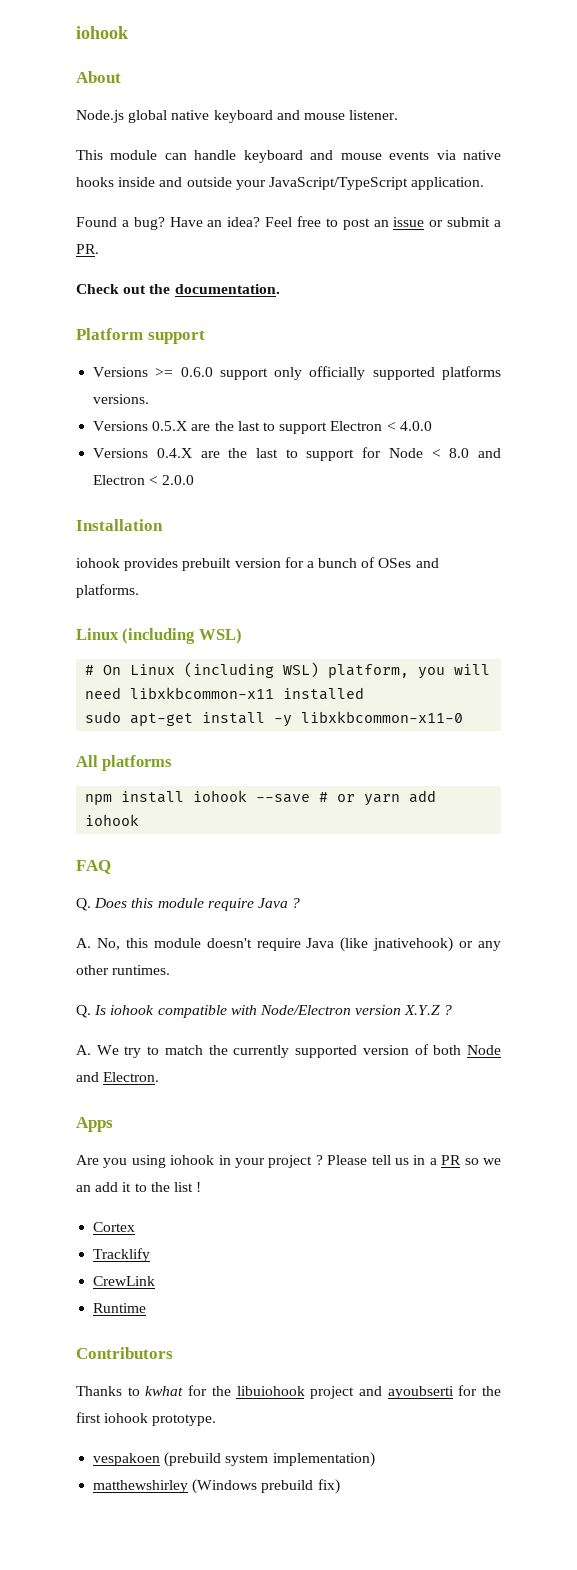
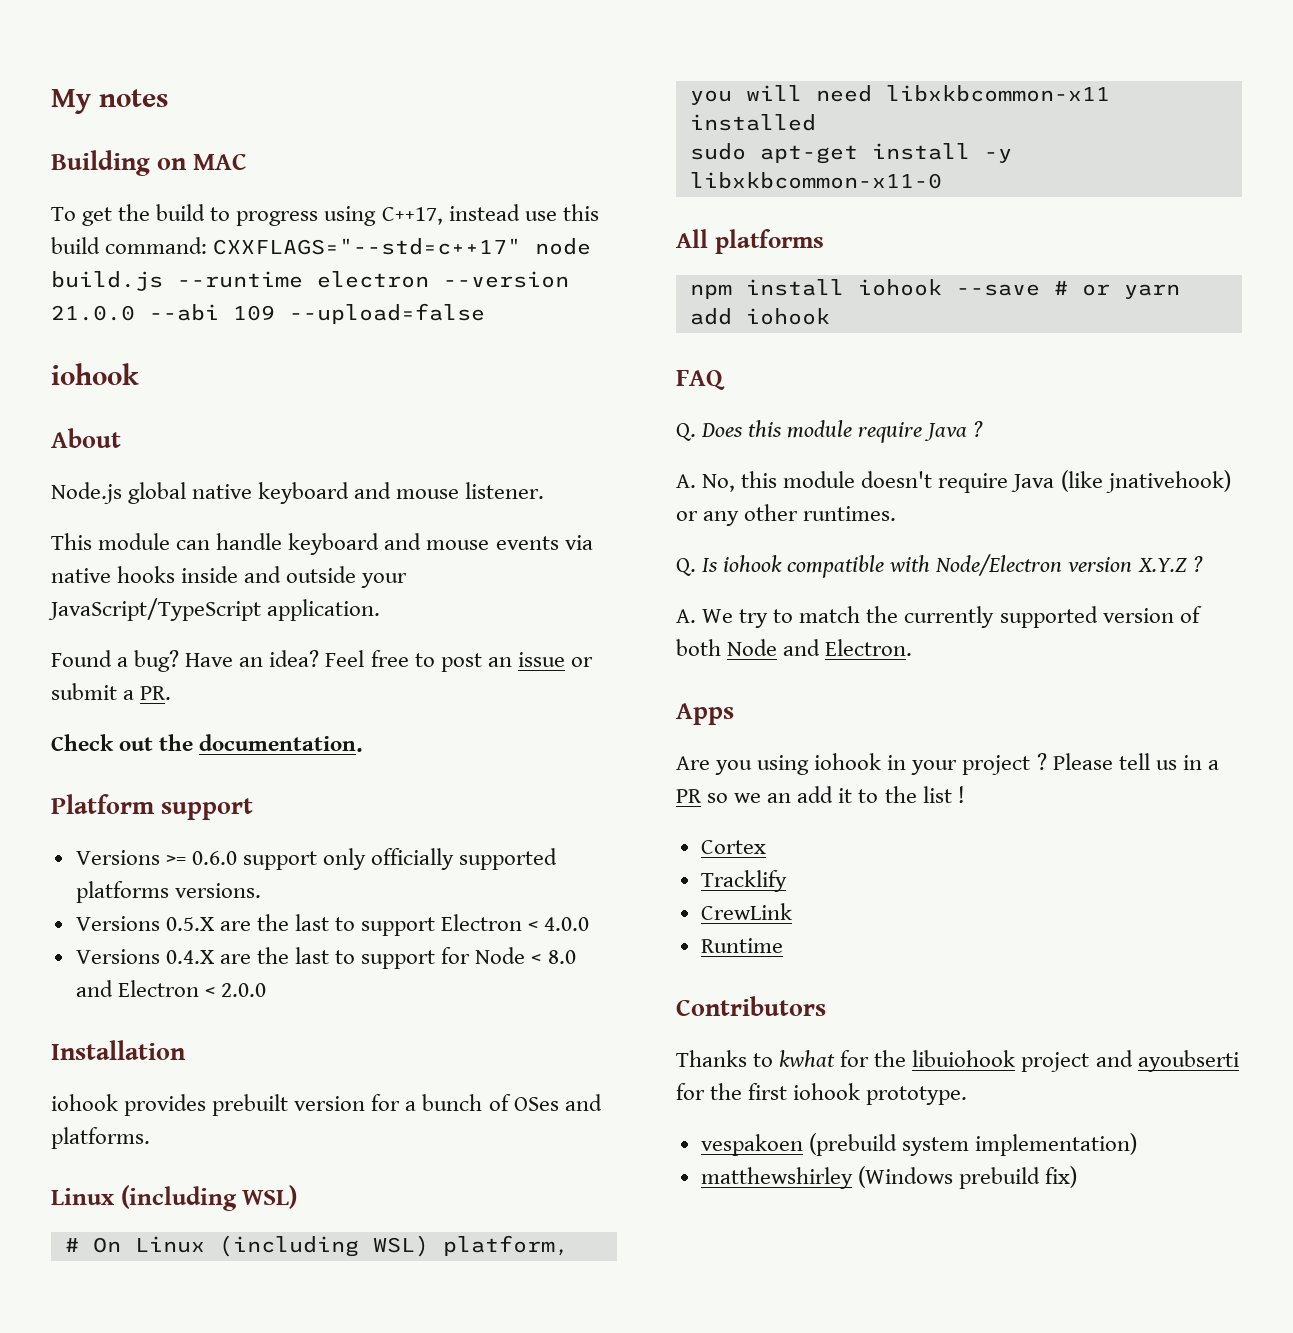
(76, 32) none -> [51,89,168,114] [51,150,248,176] [51,204,599,226] [51,237,592,255] [51,271,569,291] [51,303,485,324] My notes // Building on MAC // To get the build to progress using C++17, instead use this build command: CXXFLAGS="--std=c++17" node build.js --runtime electron --version 21.0.0 --abi 109 --upload=false //

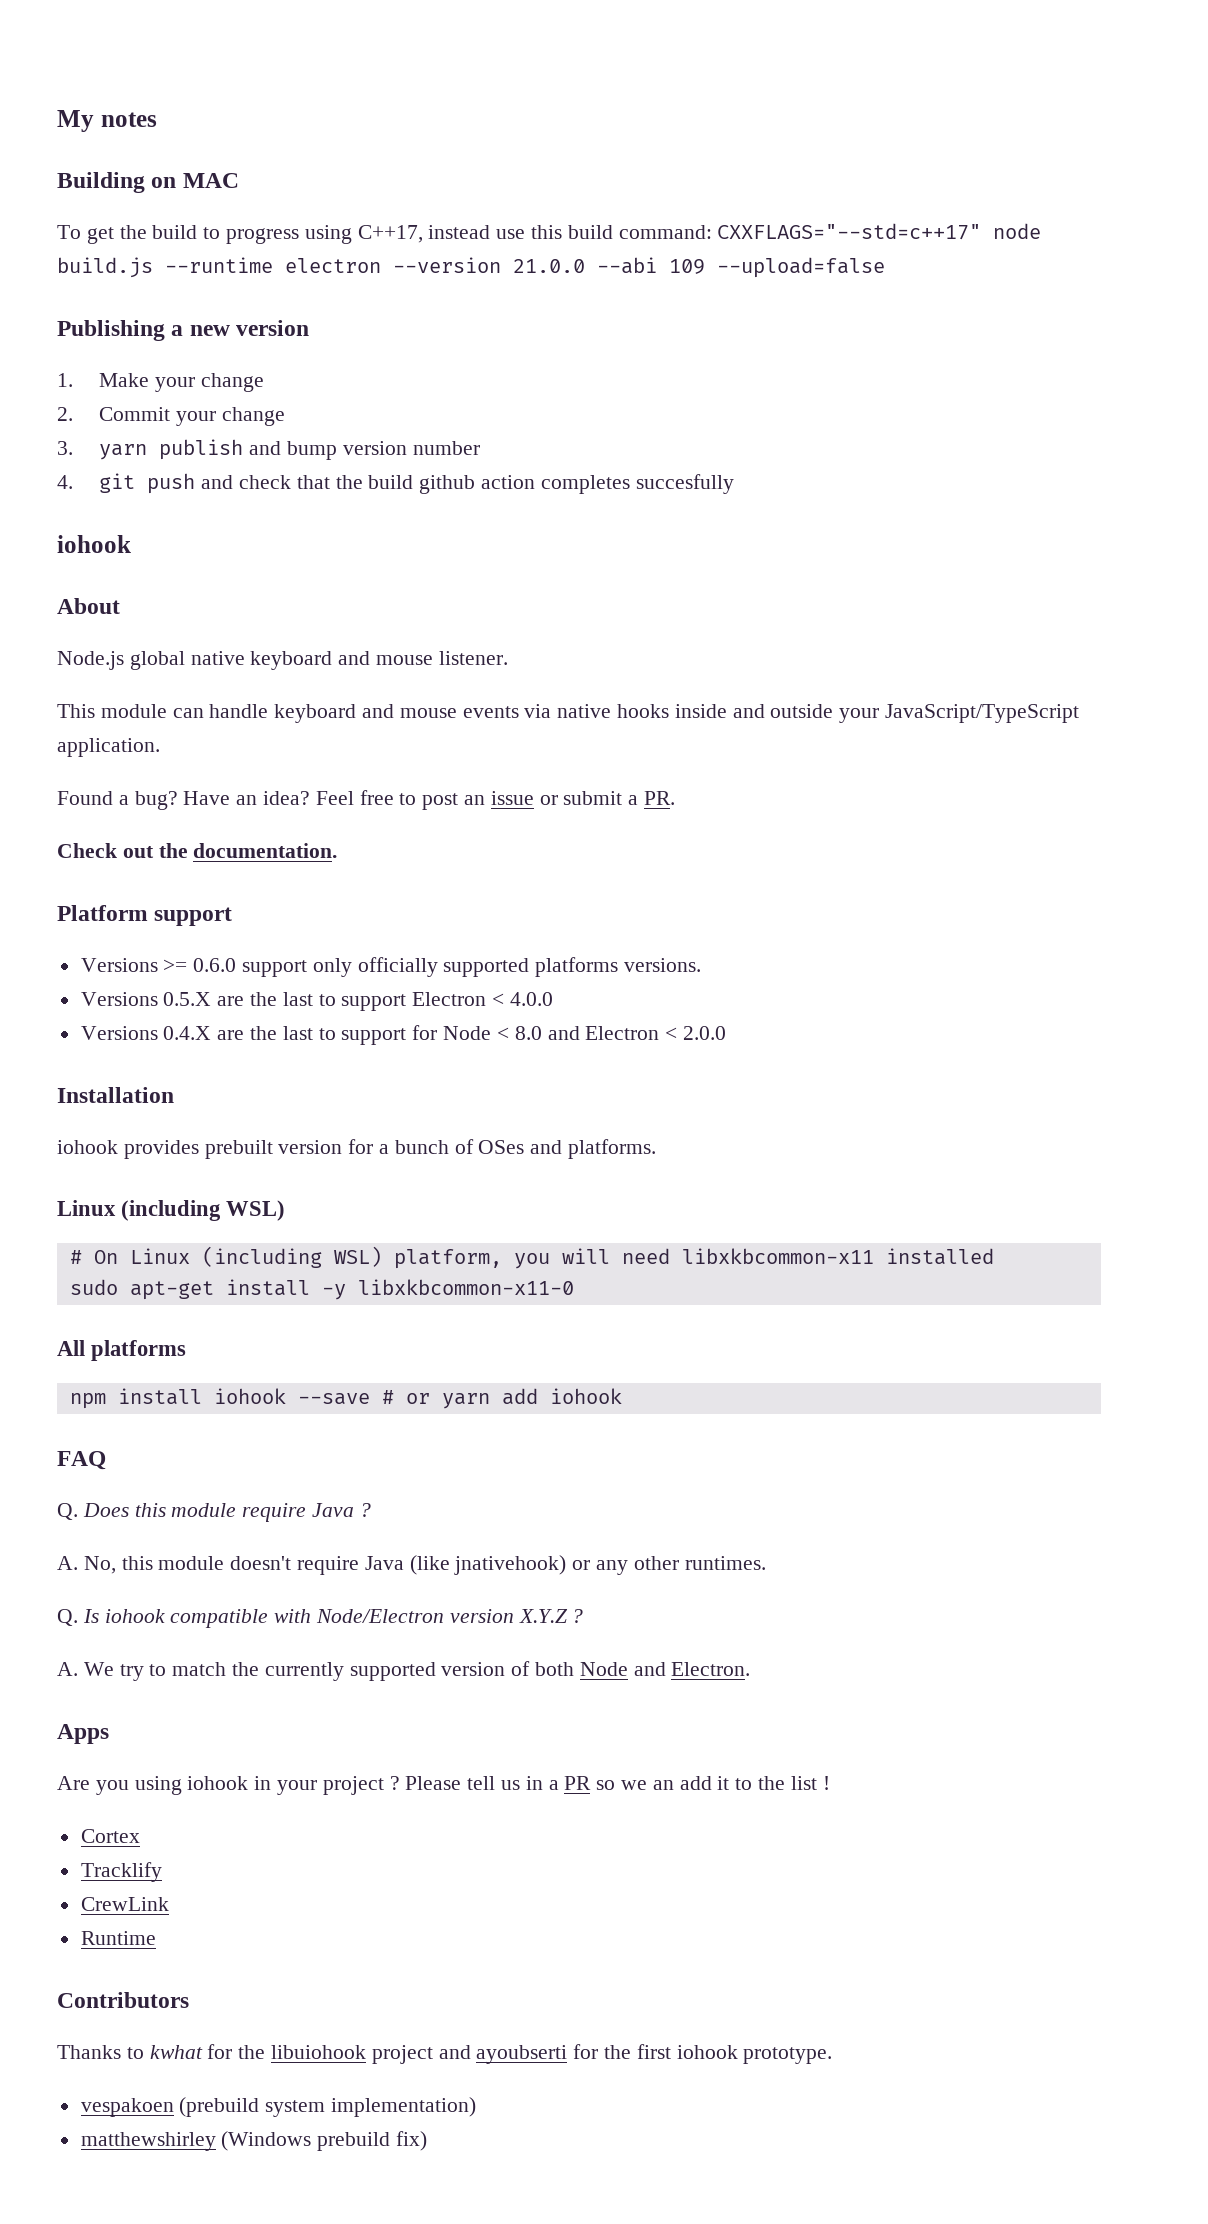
(485, 313) none -> [57,320,310,341] [57,373,264,392] [57,407,285,426] [57,439,480,460] [57,473,734,494] // Publishing a new version // 1. Make your change // 2. Commit your change // 3. yarn publish and bump version number // 4. git push and check that the build github action completes succesfully

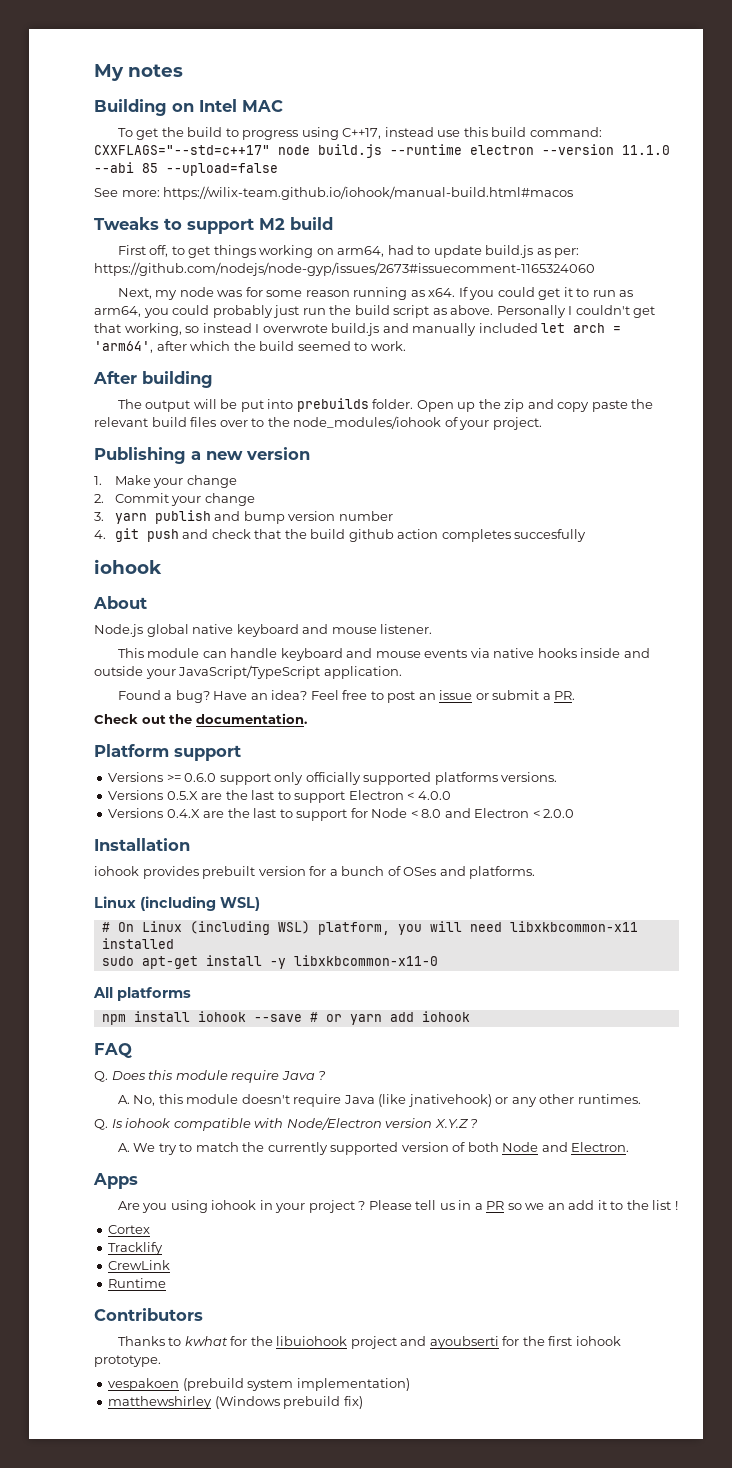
(177, 182) none -> [199,99,237,112] Intel
[513,257,885,278] 21.0.0 --abi 109 --upload=false -> [622,145,670,155] [94,162,278,176] [94,186,574,200] [94,217,333,234] [117,245,580,258] [94,262,595,276] [117,287,634,300] [94,305,656,318] [94,323,622,336] [94,341,406,353] [93,371,213,388] [117,398,654,412] [94,416,542,430] 11.1.0 --abi 85 --upload=false // See more: https://wilix-team.github.io/iohook/manual-build.html#macos // Tweaks to support M2 build // First off, to get things working on arm64, had to update build.js as per: https://github.com/nodejs/node-gyp/issues/2673#issuecomment-1165324060 // Next, my node was for some reason running as x64. If you could get it to run as arm64, you could probably just run the build script as above. Personally I couldn't get that working, so instead I overwrote build.js and manually included let arch = 'arm64', after which the build seemed to work. // After building // The output will be put into prebuilds folder. Open up the zip and copy paste the relevant build files over to the node_modules/iohook of your project.

